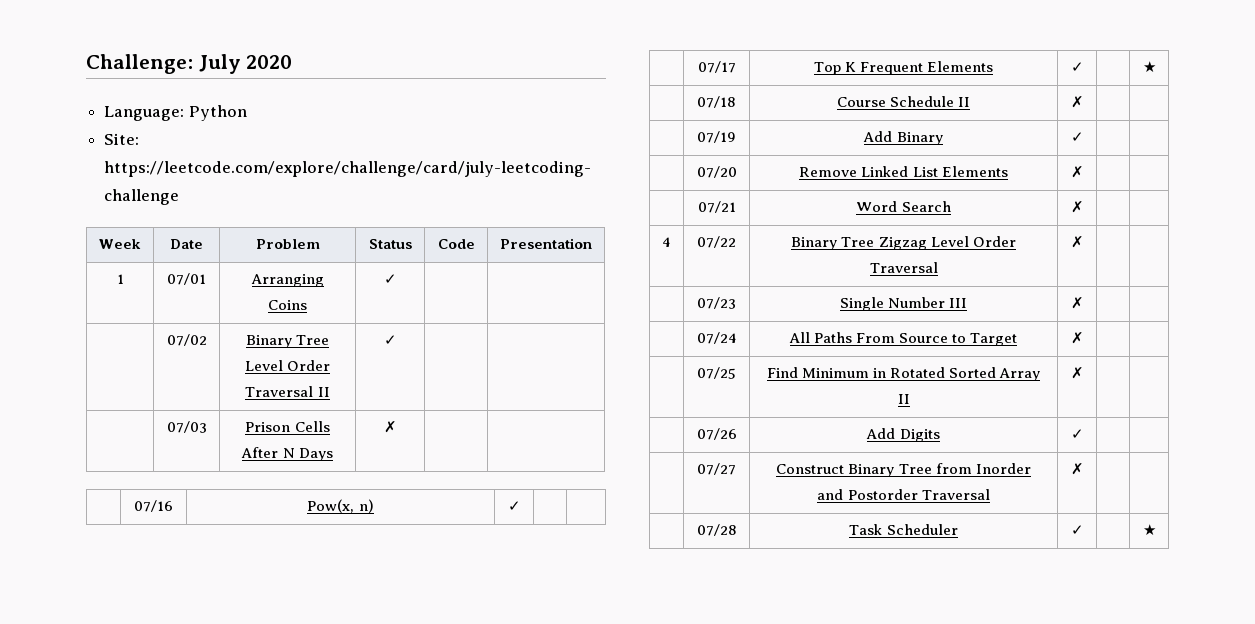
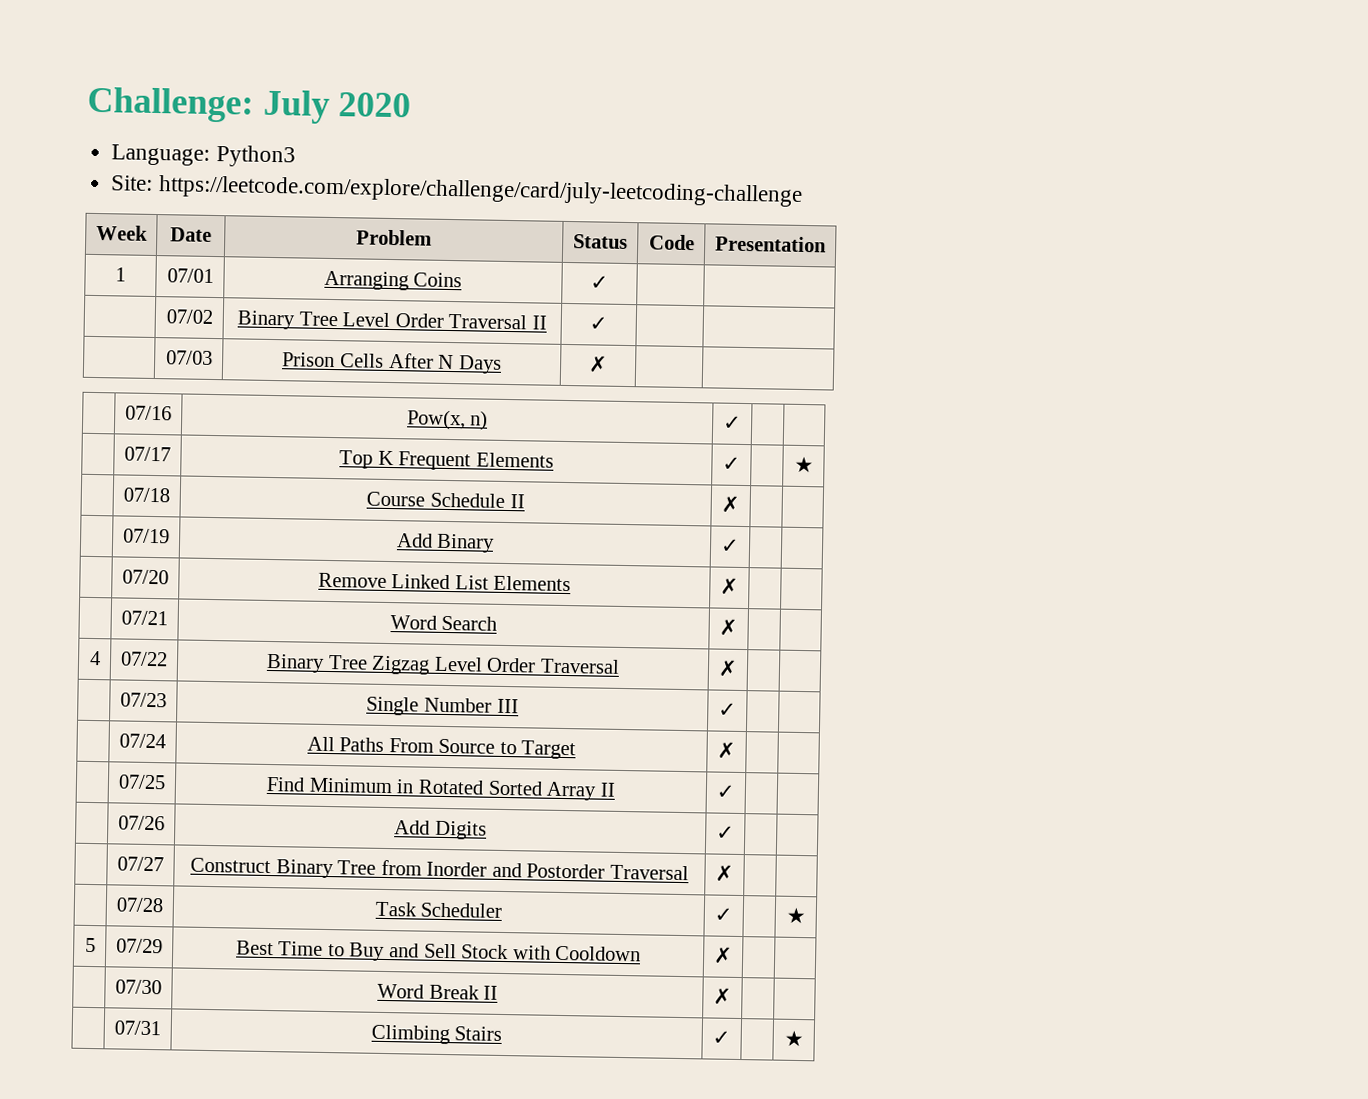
[188,105,247,121] Python -> [215,145,296,168] Python3
[1070,297,1084,309] ✗ -> [718,702,737,717] ✓
[1070,367,1084,379] ✗ -> [716,784,736,799] ✓
(1156, 530) none -> [84,937,96,953] [116,938,163,954] [235,940,642,962] [713,946,733,964] [115,979,162,995] [376,983,499,1000] [713,987,732,1005] [114,1020,161,1036] [370,1024,503,1045] [712,1030,731,1045] [783,1029,804,1048] // 5 | 07/29 | Best Time to Buy and Sell Stock with Cooldown | ✗ | | // | 07/30 | Word Break II | ✗ | | // | 07/31 | Climbing Stairs | ✓ | | ★

